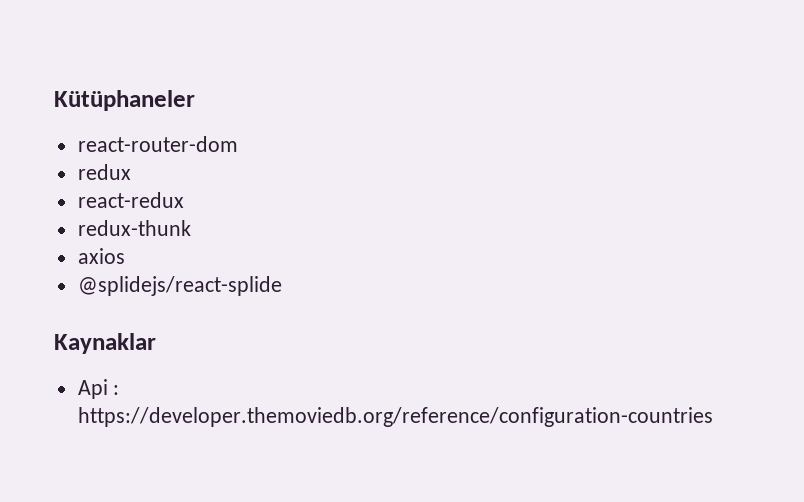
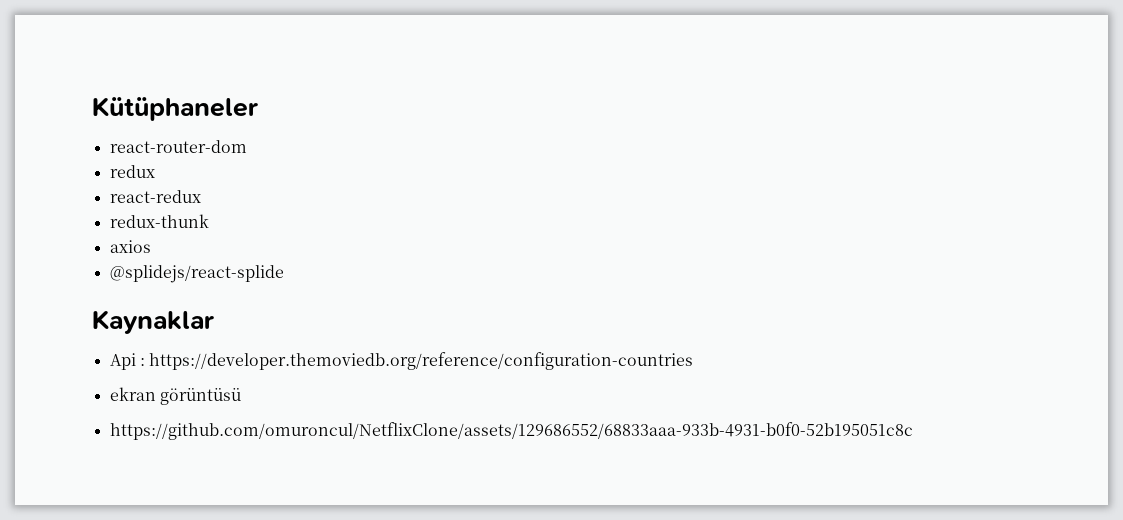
(713, 417) none -> [109,387,241,405] [109,422,913,440] // ekran görüntüsü // https://github.com/omuroncul/NetflixClone/assets/129686552/68833aaa-933b-4931-b0f0-52b195051c8c

